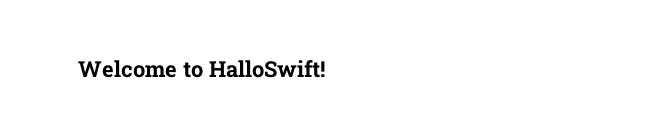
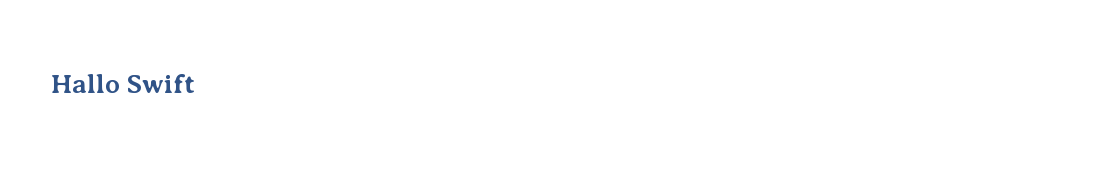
[78,60,325,78] Welcome to HalloSwift! -> [51,74,196,93] Hallo Swift

